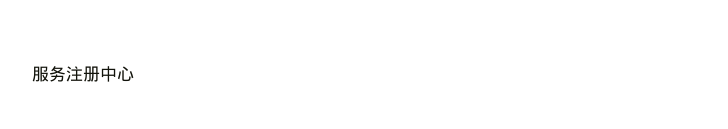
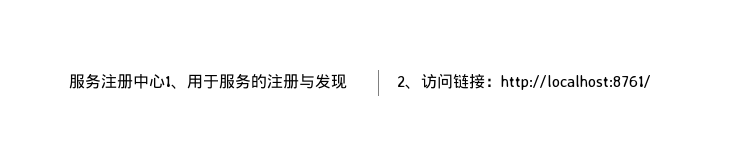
(134, 74) none -> [165,73,651,90] 1、用于服务的注册与发现2、访问链接：http://localhost:8761/

